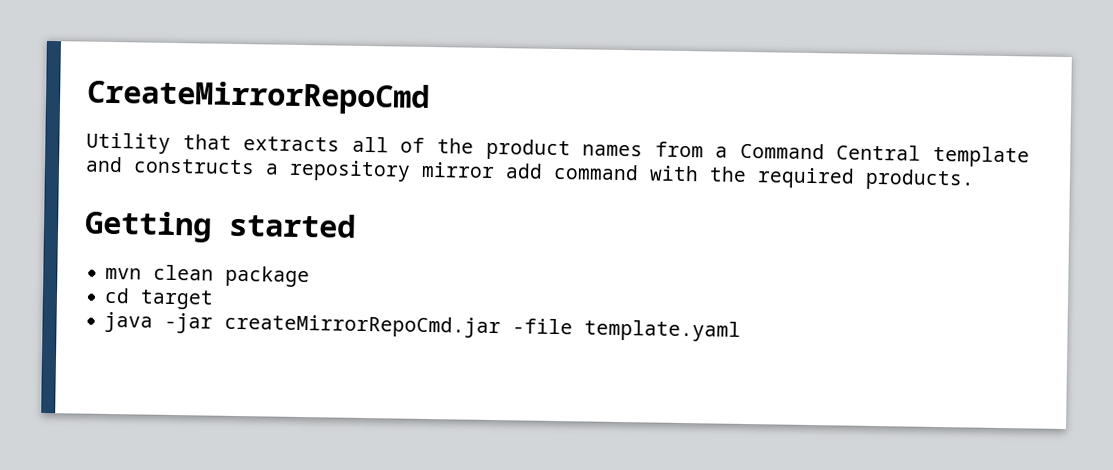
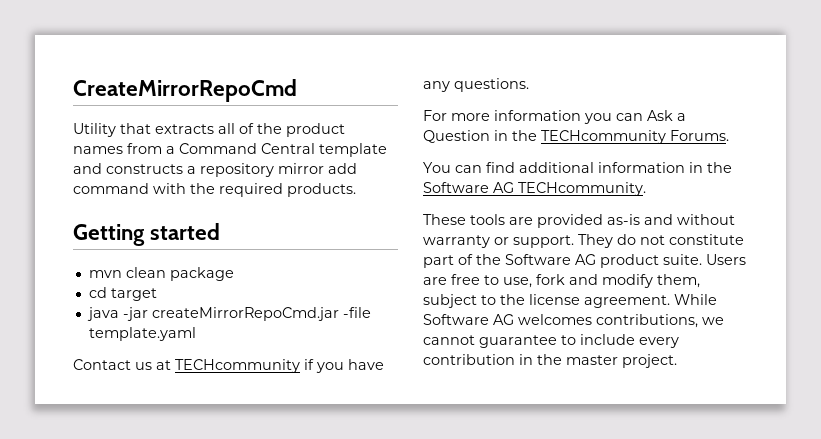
(742, 330) none -> [73,359,384,373] [423,78,529,92] [423,110,686,124] [423,130,729,144] [423,162,732,173] [423,182,646,196] [423,214,735,228] [423,234,744,248] [423,254,746,268] [423,274,700,288] [423,294,717,308] [423,314,724,328] [423,334,679,348] [423,354,677,368] // Contact us at TECHcommunity if you have any questions. // For more information you can Ask a Question in the TECHcommunity Forums. // You can find additional information in the Software AG TECHcommunity. // These tools are provided as-is and without warranty or support. They do not constitute part of the Software AG product suite. Users are free to use, fork and modify them, subject to the license agreement. While Software AG welcomes contributions, we cannot guarantee to include every contribution in the master project.

